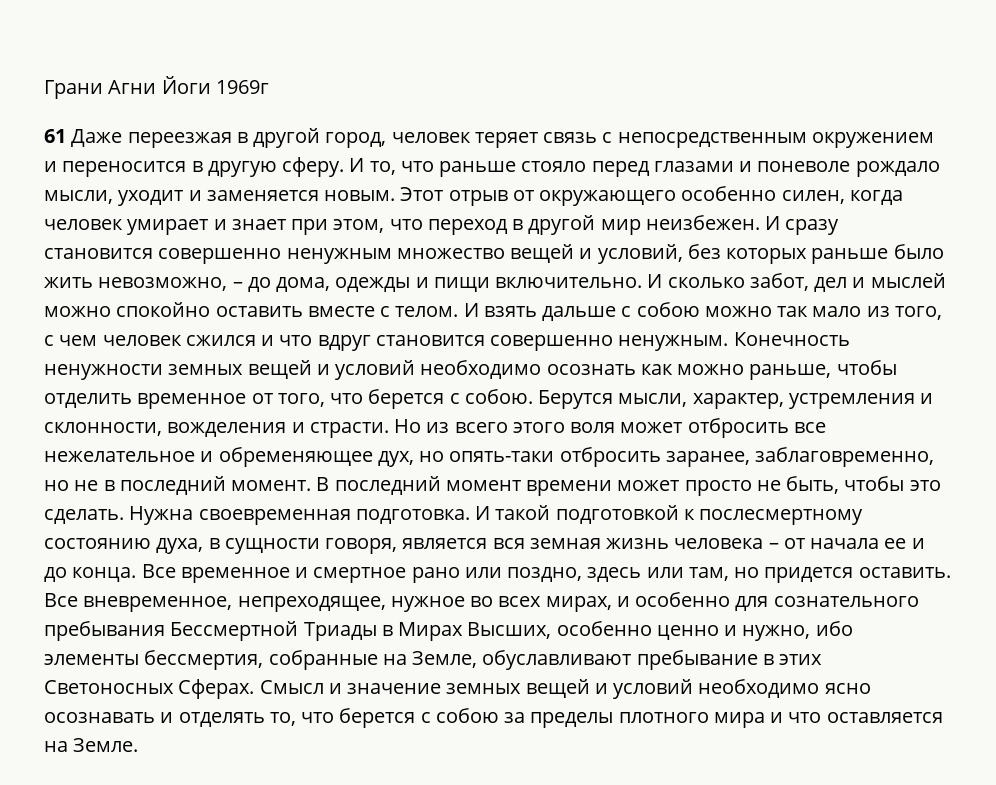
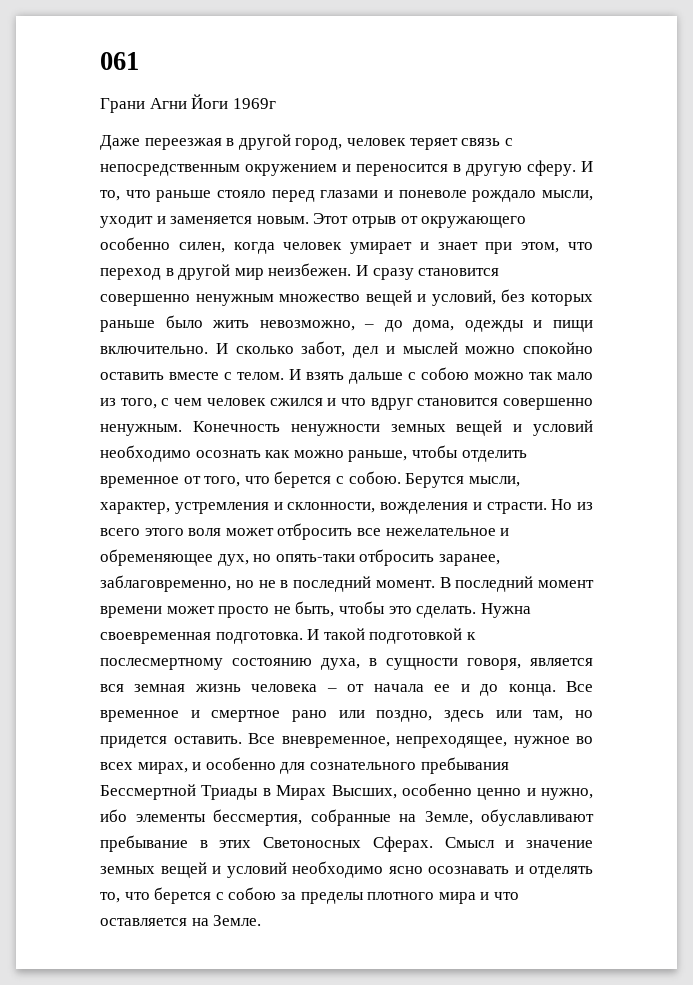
(44, 89) none -> [100,52,139,70] 061 //
[44,129,66,143] 61 -> (276, 103) none

